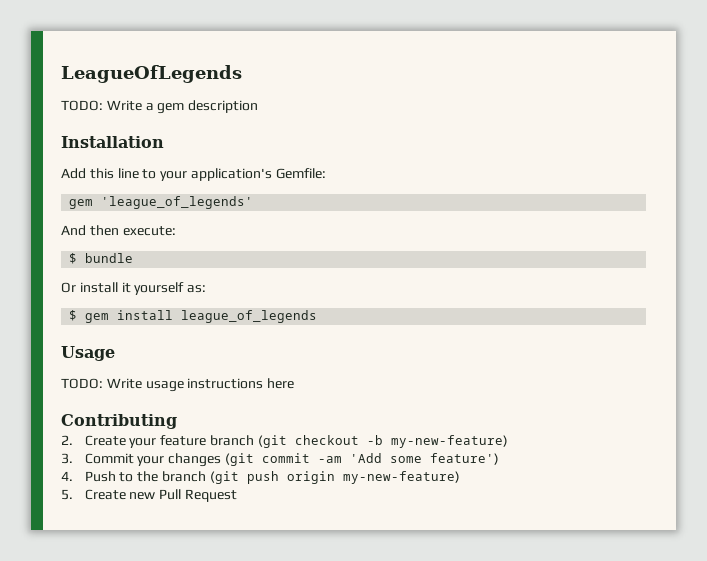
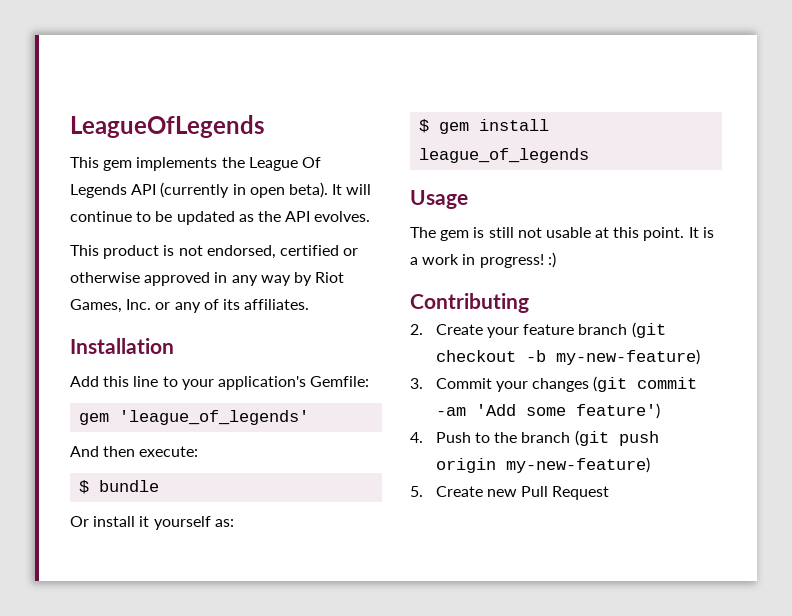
[61,100,259,114] TODO: Write a gem description -> [70,157,321,171] [70,182,372,198] [70,211,371,225] [70,245,359,259] [70,272,345,286] [70,299,310,313] This gem implements the League Of Legends API (currently in open beta). It will continue to be updated as the API evolves. // This product is not endorsed, certified or otherwise approved in any way by Riot Games, Inc. or any of its affiliates.
[61,378,295,392] TODO: Write usage instructions here -> [410,227,714,241] [410,252,556,268] The gem is still not usable at this point. It is a work in progress! :)

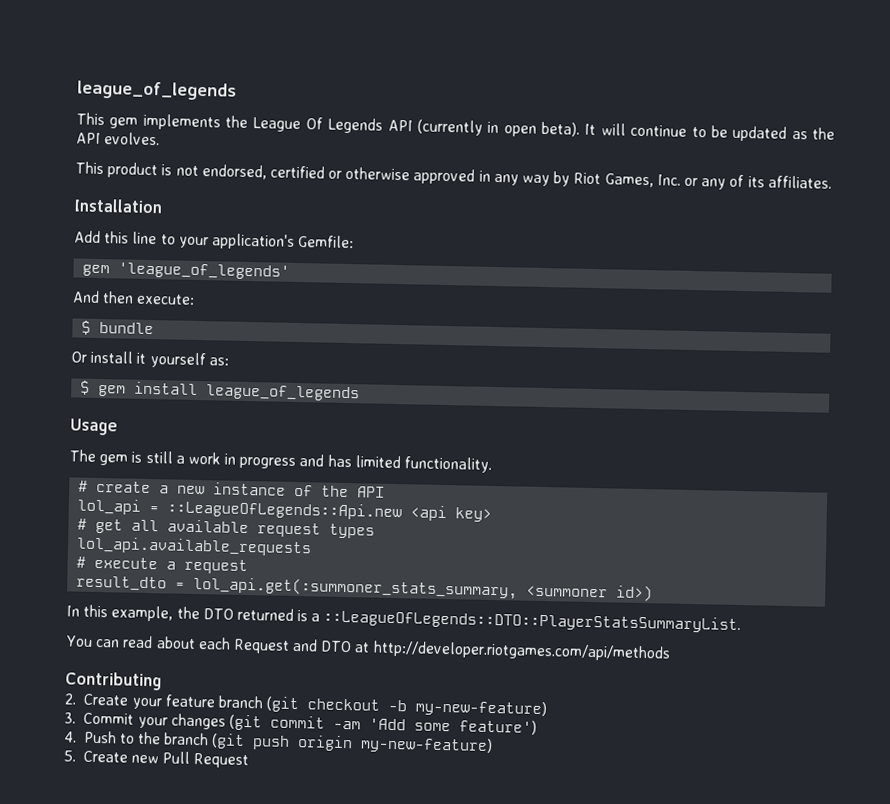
[70,115,265,138] LeagueOfLegends -> [77,80,237,101] league_of_legends
[517,227,714,241] [410,252,556,268] not usable at this point. It is a work in progress! :) -> [175,451,493,473] [78,480,386,498] [77,498,493,522] [77,518,376,539] [76,536,313,557] [76,556,249,575] [76,575,654,602] [66,604,742,634] [65,635,671,662] a work in progress and has limited functionality. // # create a new instance of the API // lol_api = ::LeagueOfLegends::Api.new <api key> // # get all available request types // lol_api.available_requests // # execute a request // result_dto = lol_api.get(:summoner_stats_summary, <summoner id>) // In this example, the DTO returned is a ::LeagueOfLegends::DTO::PlayerStatsSummaryList. // You can read about each Request and DTO at http://developer.riotgames.com/api/methods

